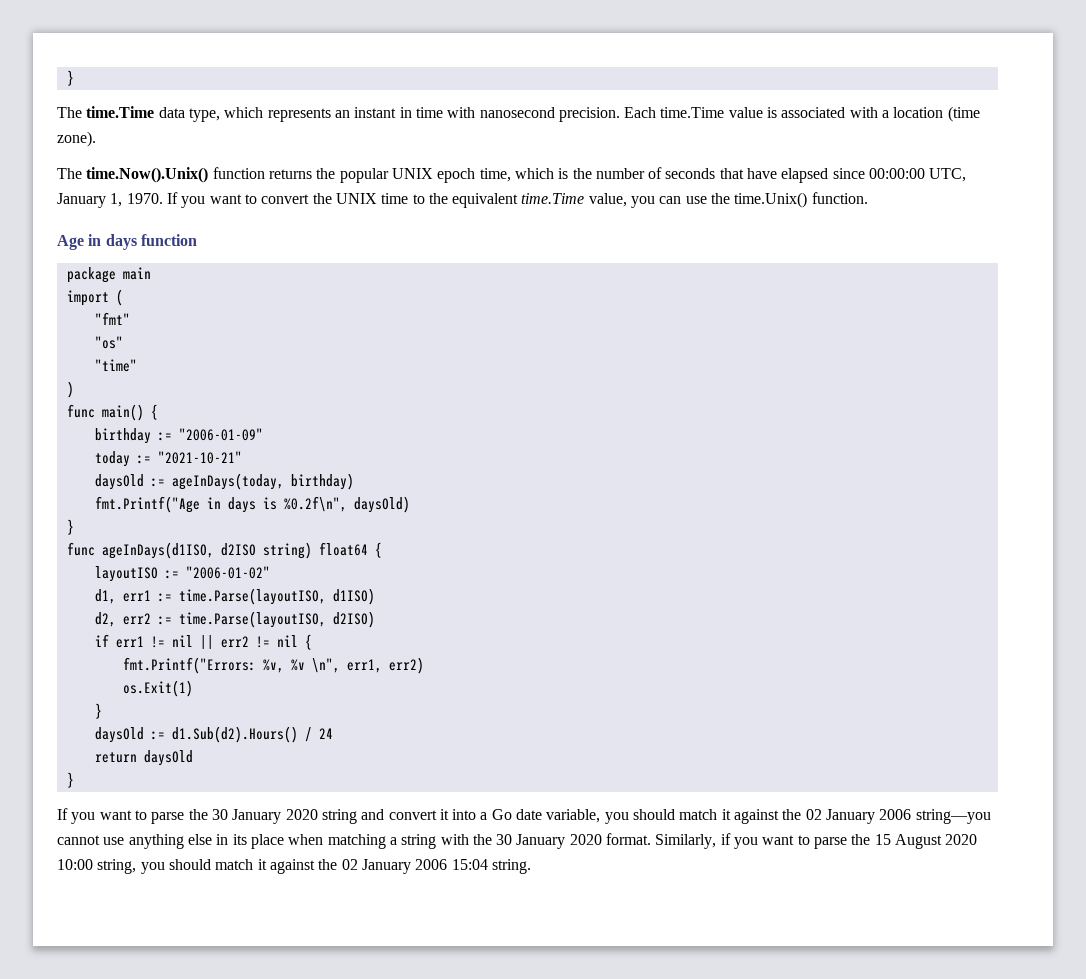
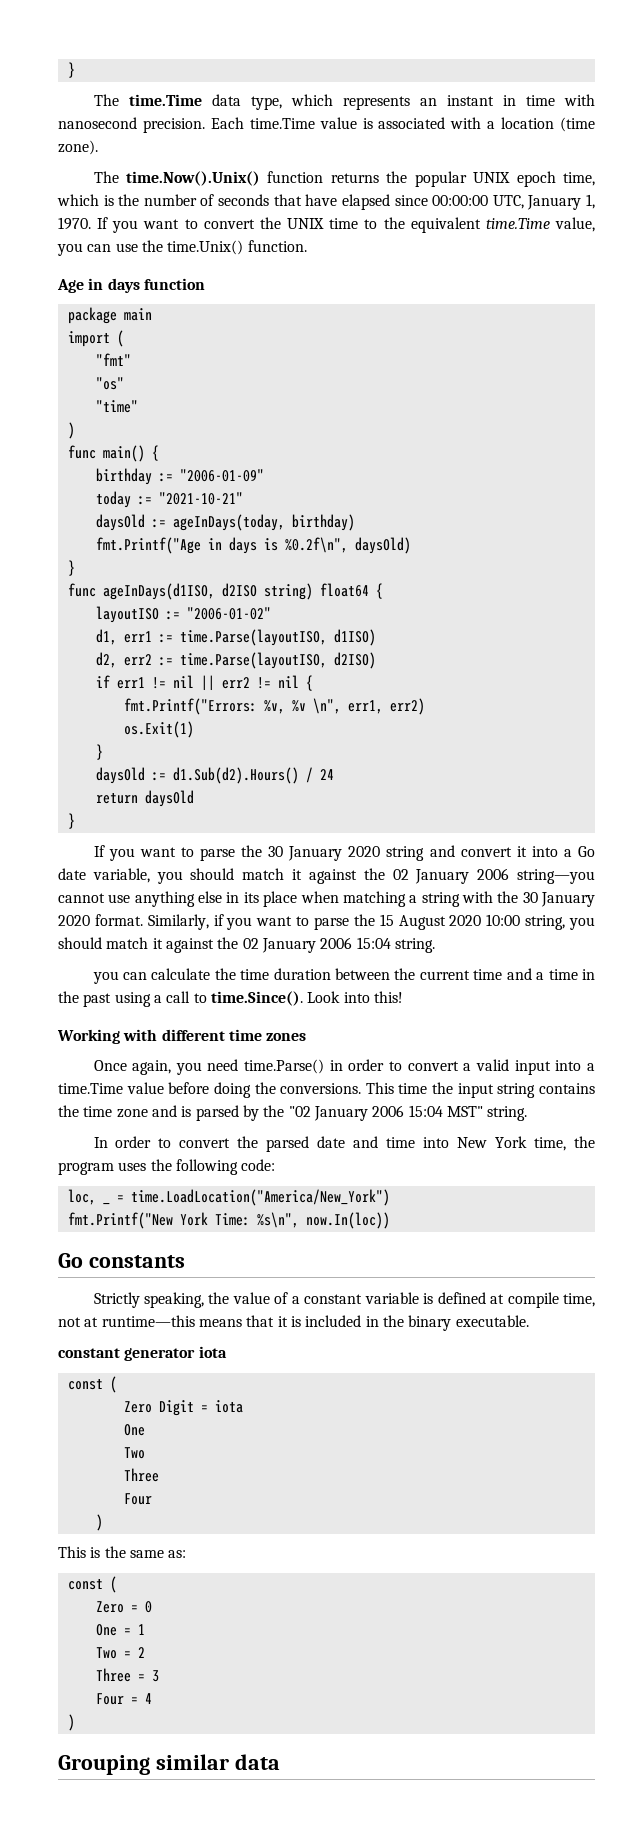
(531, 866) none -> [92,968,595,984] [58,991,403,1007] [57,1029,307,1044] [93,1059,595,1075] [58,1082,595,1098] [58,1105,528,1121] [93,1136,595,1152] [58,1159,276,1175] [67,1189,110,1205] [116,1189,390,1206] [67,1212,390,1229] [58,1253,185,1268] [93,1292,595,1308] [58,1315,529,1331] [58,1346,227,1361] [67,1376,117,1393] [123,1400,243,1416] [123,1424,145,1436] [123,1447,145,1459] [123,1468,159,1482] [123,1493,152,1505] [95,1514,103,1531] [58,1546,187,1558] [67,1576,117,1593] [95,1601,152,1613] [95,1624,145,1636] [95,1647,145,1659] [95,1668,159,1682] [95,1693,152,1705] [67,1714,75,1731] [58,1754,280,1775] // you can calculate the time duration between the current time and a time in the past using a call to time.Since(). Look into this! // Working with different time zones // Once again, you need time.Parse() in order to convert a valid input into a time.Time value before doing the conversions. This time the input string contains the time zone and is parsed by the "02 January 2006 15:04 MST" string. // In order to convert the parsed date and time into New York time, the program uses the following code: // loc, _ = time.LoadLocation("America/New_York") // fmt.Printf("New York Time: %s\n", now.In(loc)) // Go constants // Strictly speaking, the value of a constant variable is defined at compile time, not at runtime—this means that it is included in the binary executable. // constant generator iota // const ( // Zero Digit = iota // One // Two // Three // Four // ) // This is the same as: // const ( // Zero = 0 // One = 1 // Two = 2 // Three = 3 // Four = 4 // ) // Grouping similar data

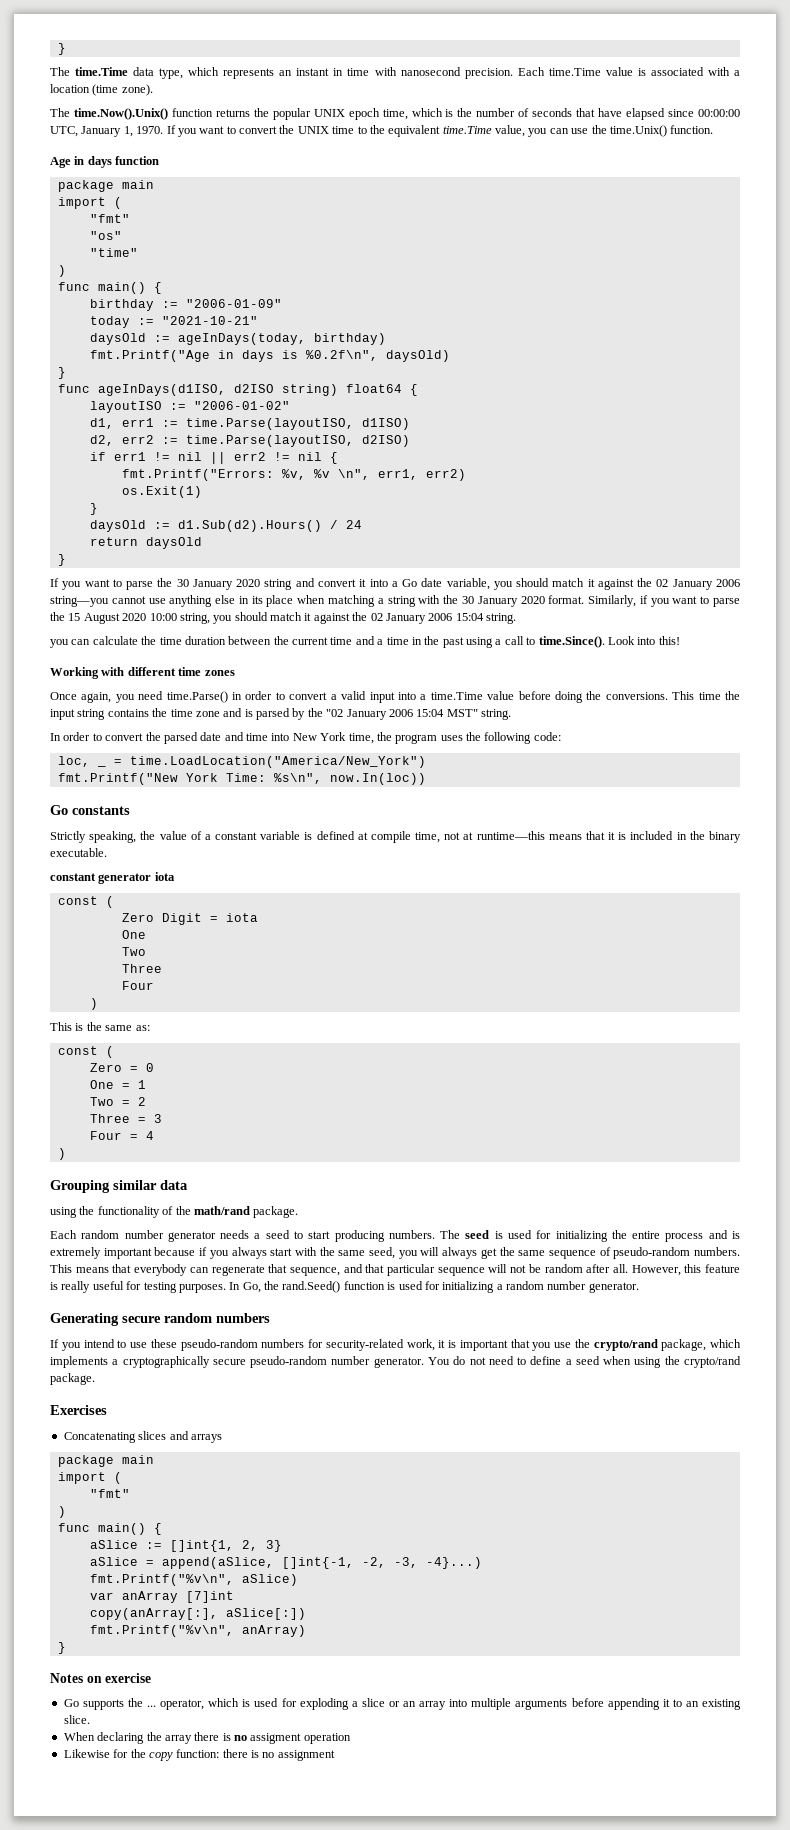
(280, 1762) none -> [50,1206,299,1218] [50,1230,741,1242] [50,1247,740,1259] [50,1264,741,1276] [50,1281,639,1293] [50,1313,270,1326] [50,1339,741,1351] [50,1356,742,1368] [50,1373,95,1385] [50,1405,107,1415] [63,1431,222,1443] [57,1455,154,1467] [57,1472,122,1484] [89,1489,130,1498] [57,1506,66,1518] [57,1523,162,1535] [89,1540,282,1552] [89,1557,482,1569] [89,1574,298,1586] [89,1591,234,1603] [89,1608,306,1620] [89,1625,306,1637] [57,1642,66,1654] [50,1673,152,1683] [63,1698,741,1710] [63,1715,90,1724] [63,1732,351,1744] [63,1749,335,1761] // using the functionality of the math/rand package. // Each random number generator needs a seed to start producing numbers. The seed is used for initializing the entire process and is extremely important because if you always start with the same seed, you will always get the same sequence of pseudo-random numbers. This means that everybody can regenerate that sequence, and that particular sequence will not be random after all. However, this feature is really useful for testing purposes. In Go, the rand.Seed() function is used for initializing a random number generator. // Generating secure random numbers // If you intend to use these pseudo-random numbers for security-related work, it is important that you use the crypto/rand package, which implements a cryptographically secure pseudo-random number generator. You do not need to define a seed when using the crypto/rand package. // Exercises // Concatenating slices and arrays // package main // import ( // "fmt" // ) // func main() { // aSlice := []int{1, 2, 3} // aSlice = append(aSlice, []int{-1, -2, -3, -4}...) // fmt.Printf("%v\n", aSlice) // var anArray [7]int // copy(anArray[:], aSlice[:]) // fmt.Printf("%v\n", anArray) // } // Notes on exercise // Go supports the ... operator, which is used for exploding a slice or an array into multiple arguments before appending it to an existing slice. // When declaring the array there is no assigment operation // Likewise for the copy function: there is no assignment

